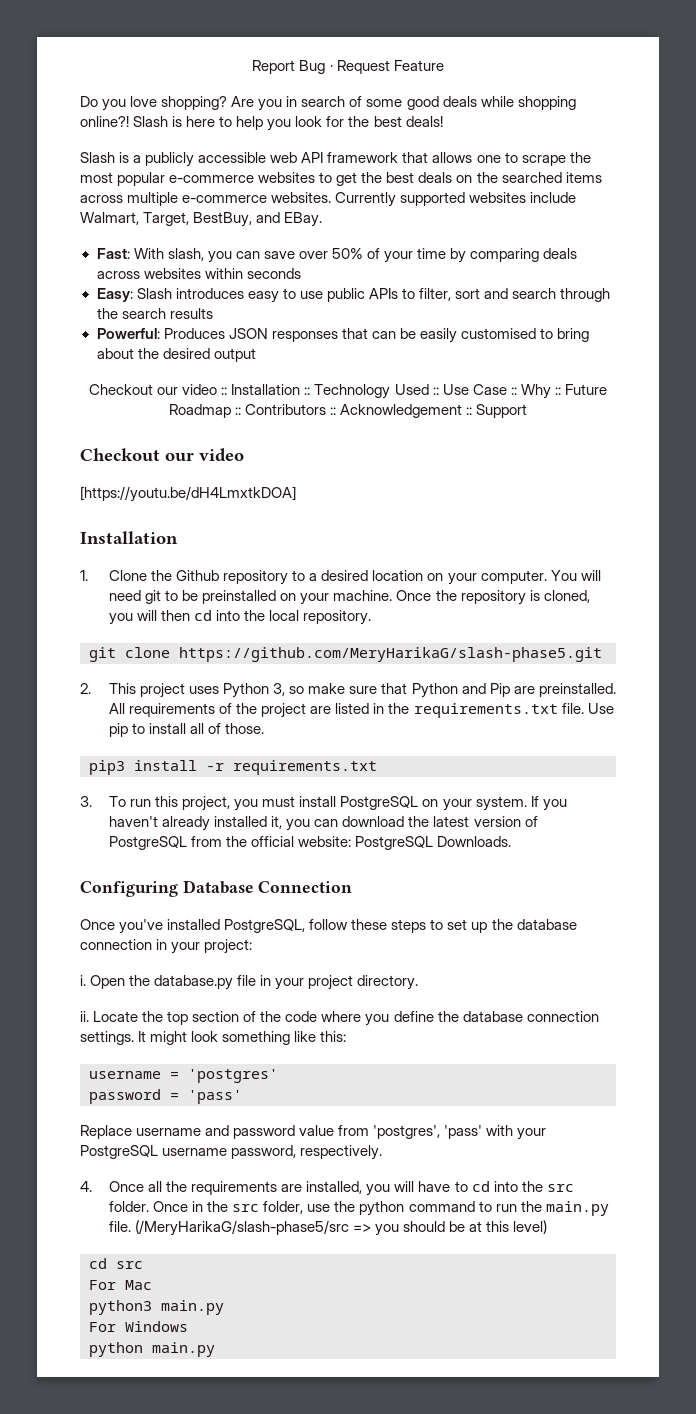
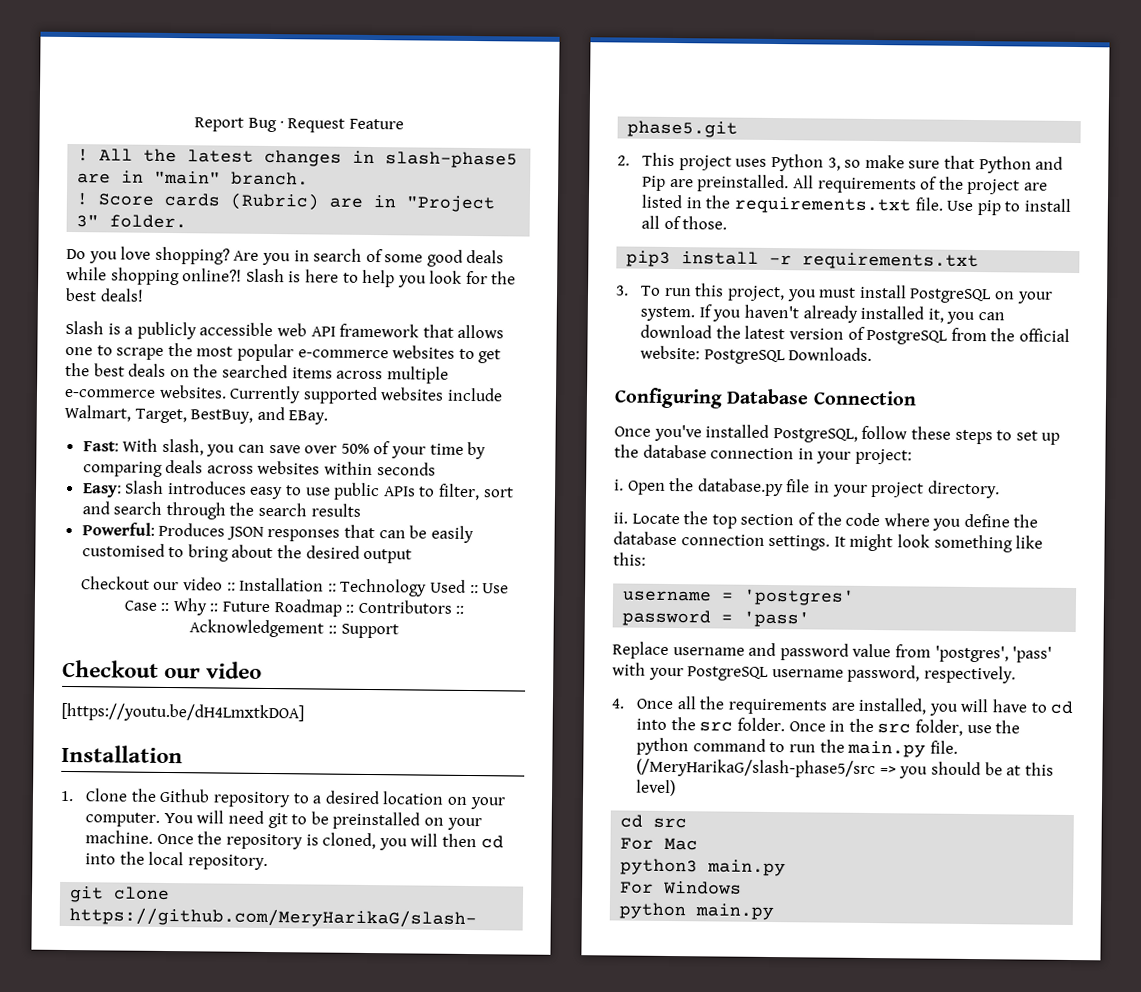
(444, 65) none -> [77,148,519,169] [77,170,310,186] [76,192,496,213] [76,214,188,229] // ! All the latest changes in slash-phase5 are in "main" branch. // ! Score cards (Rubric) are in "Project 3" folder.

